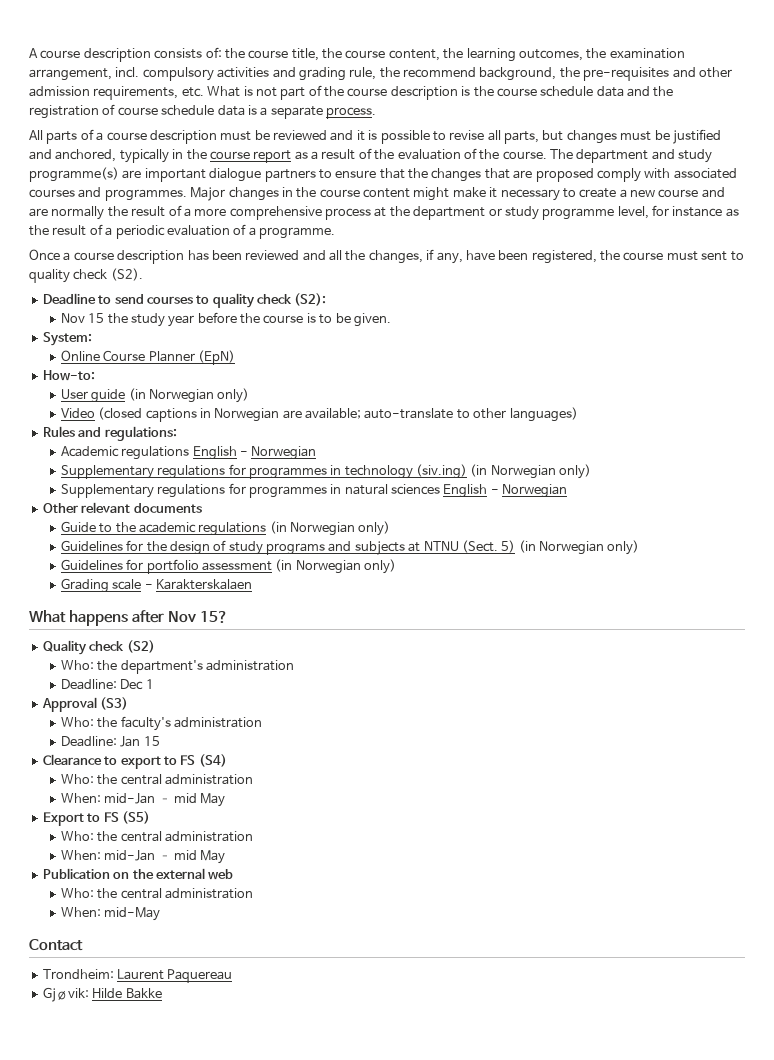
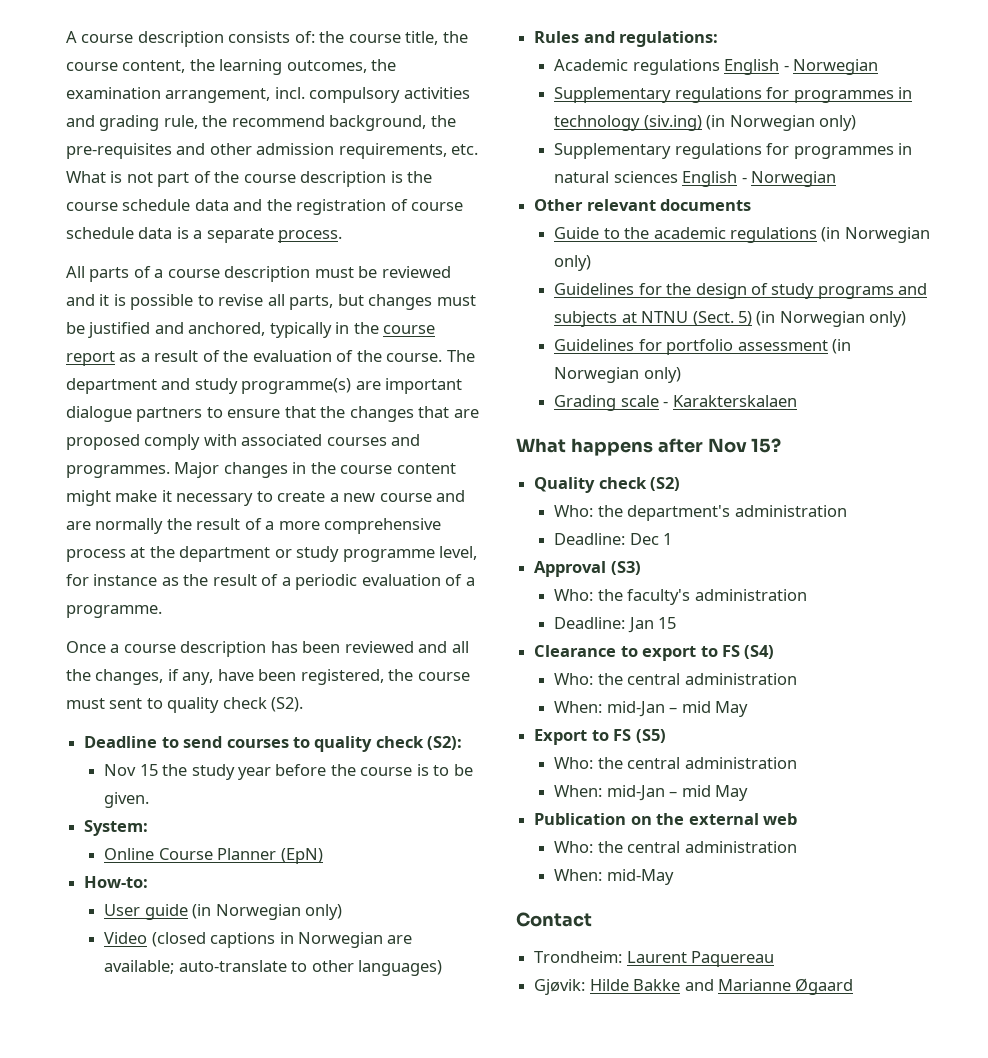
(162, 993) none -> [684,978,854,995] and Marianne Øgaard

